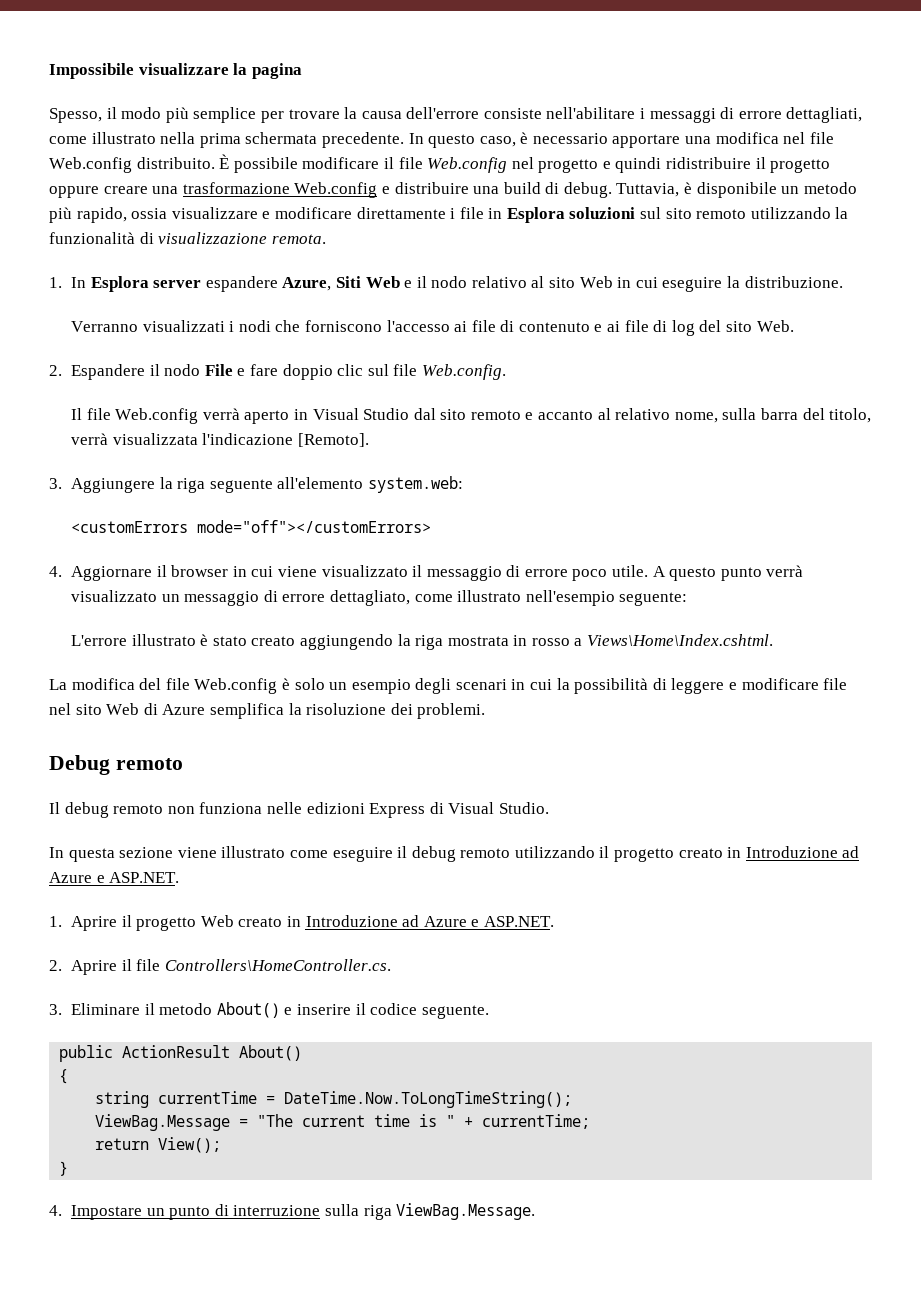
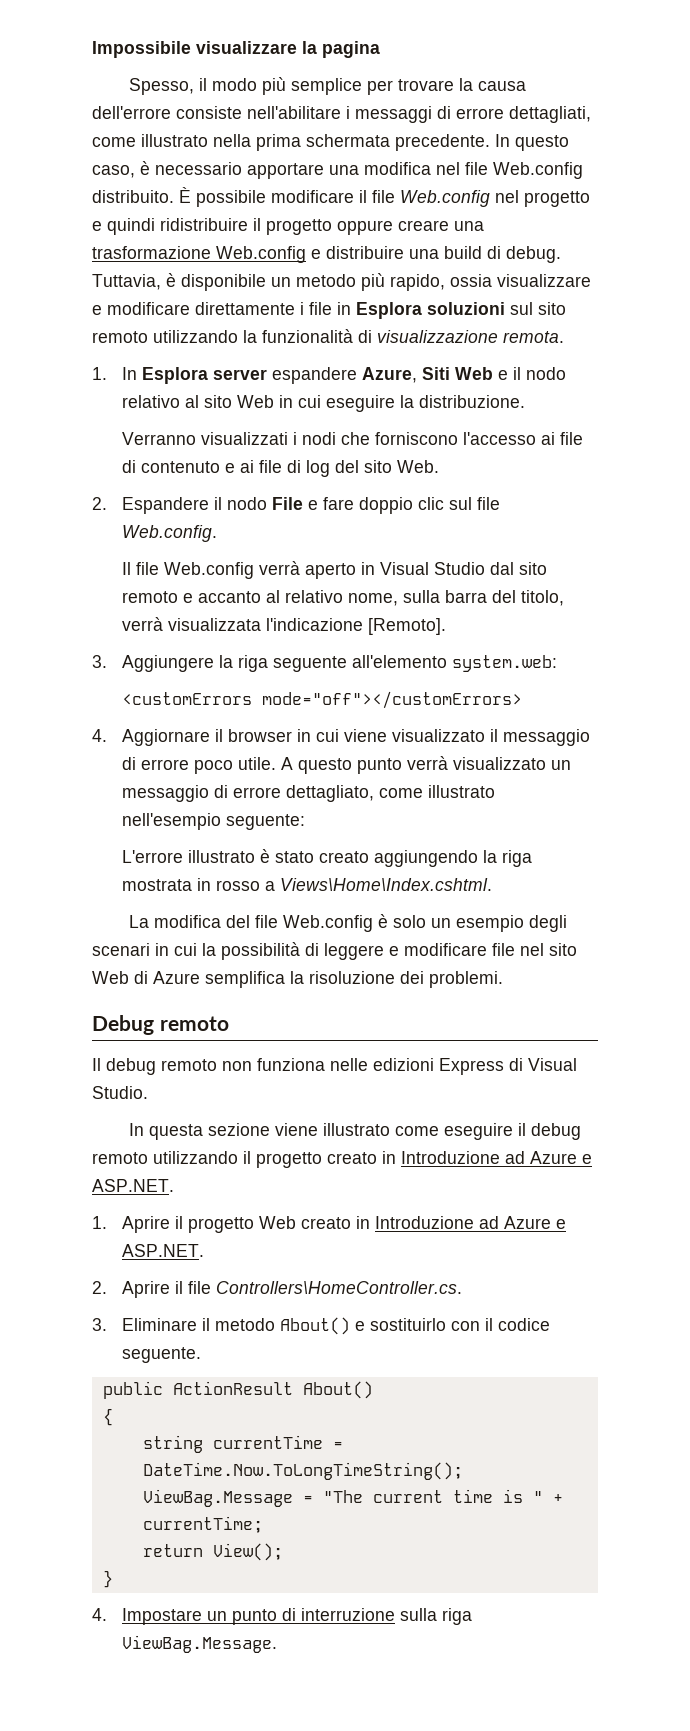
[296,1004,351,1015] inserire -> [369,1318,480,1331] sostituirlo con

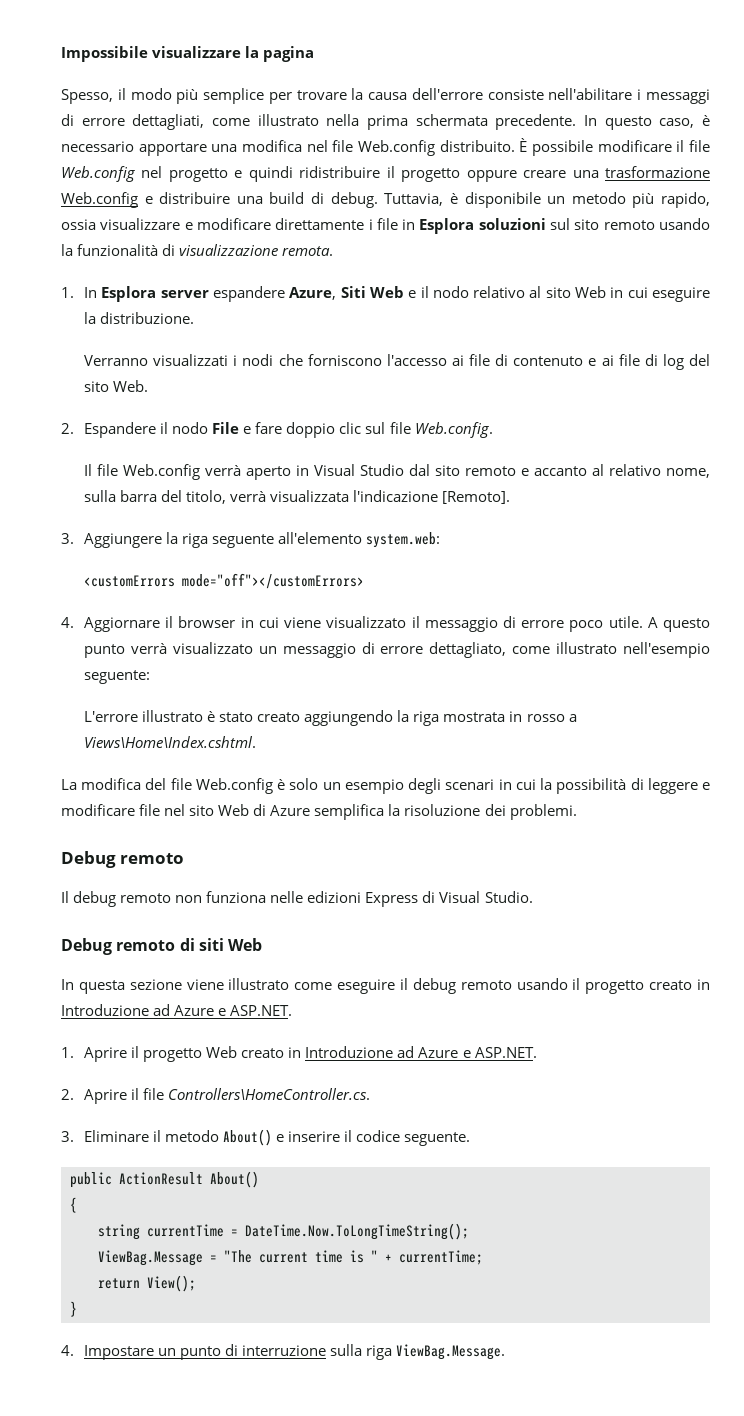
[153,330,238,343] utilizzando -> [659,218,710,230] usando
(148, 1092) none -> [61,938,263,955] // Debug remoto di siti Web
[153,1151,238,1164] utilizzando -> [516,978,568,990] usando
[369,1318,480,1331] sostituirlo con -> [288,1131,341,1142] inserire

